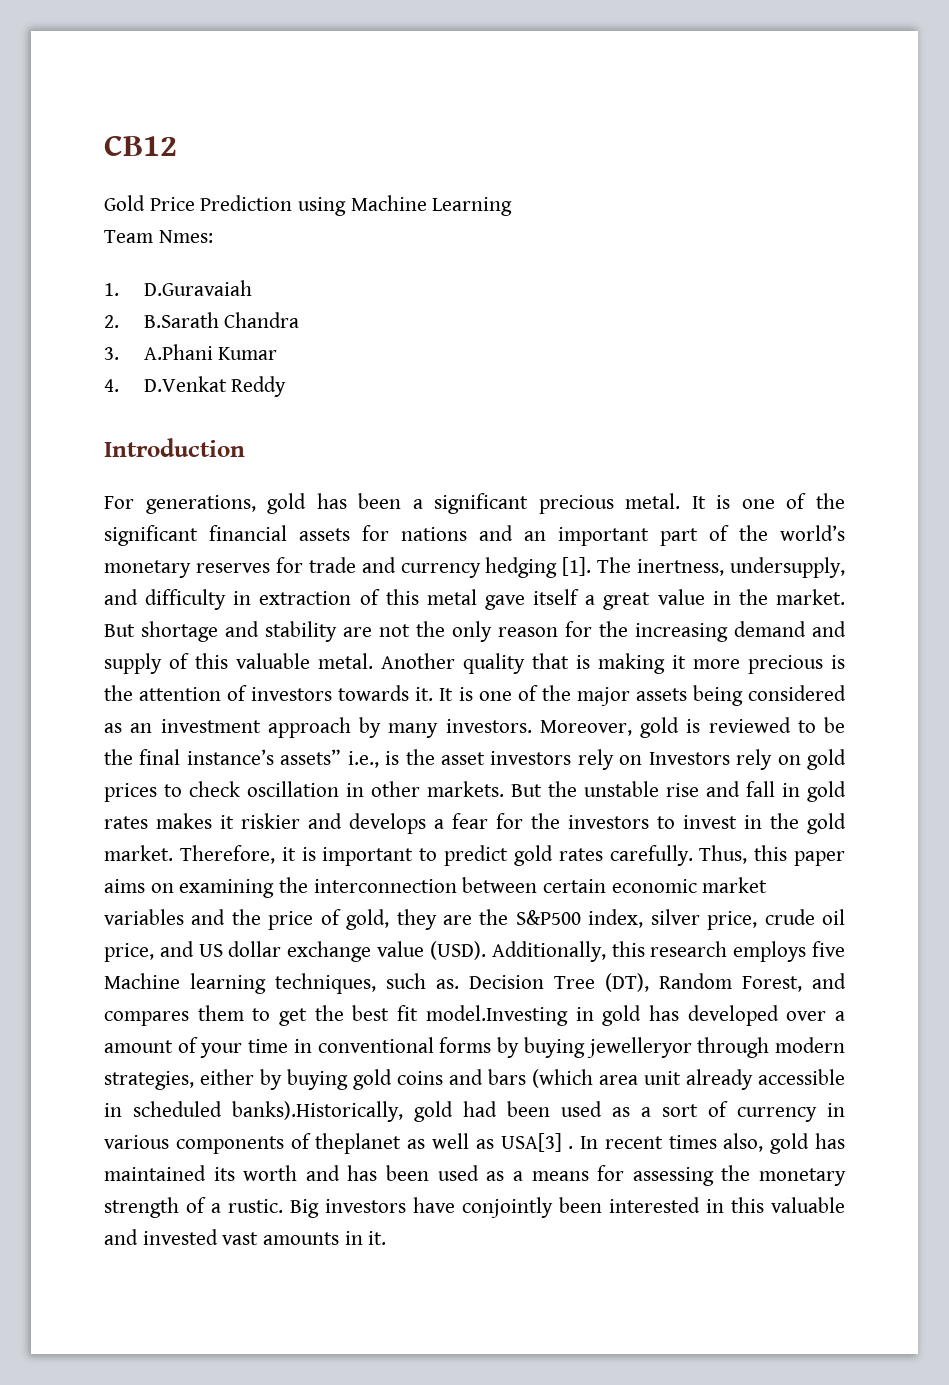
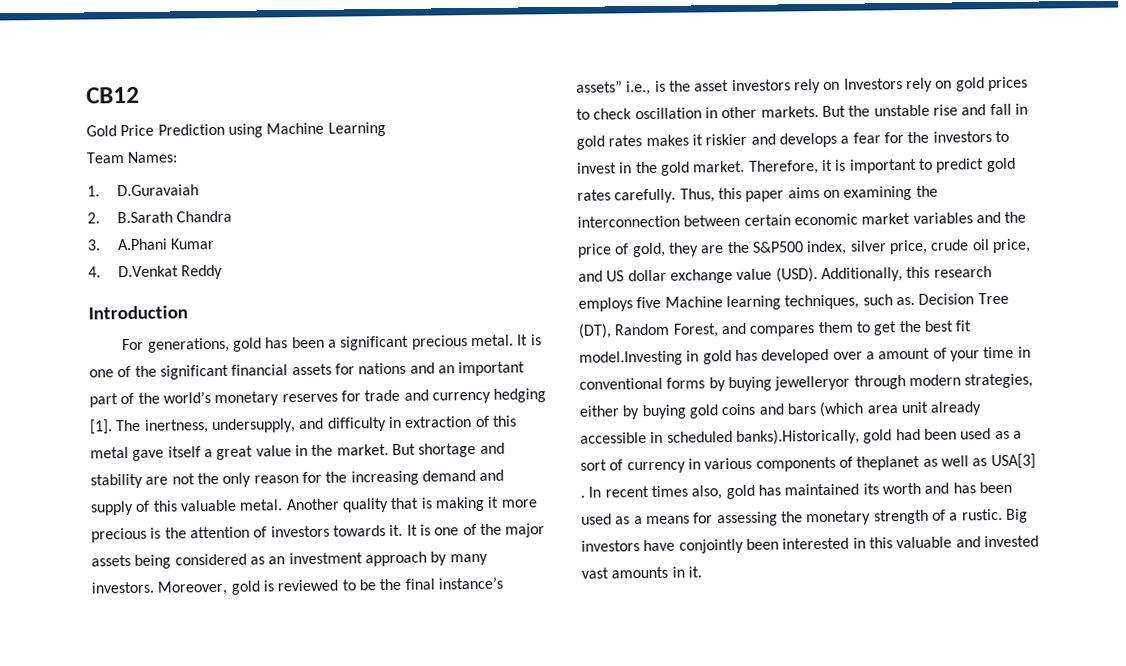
[158,230,213,243] Nmes: -> [127,151,179,163] Names:

